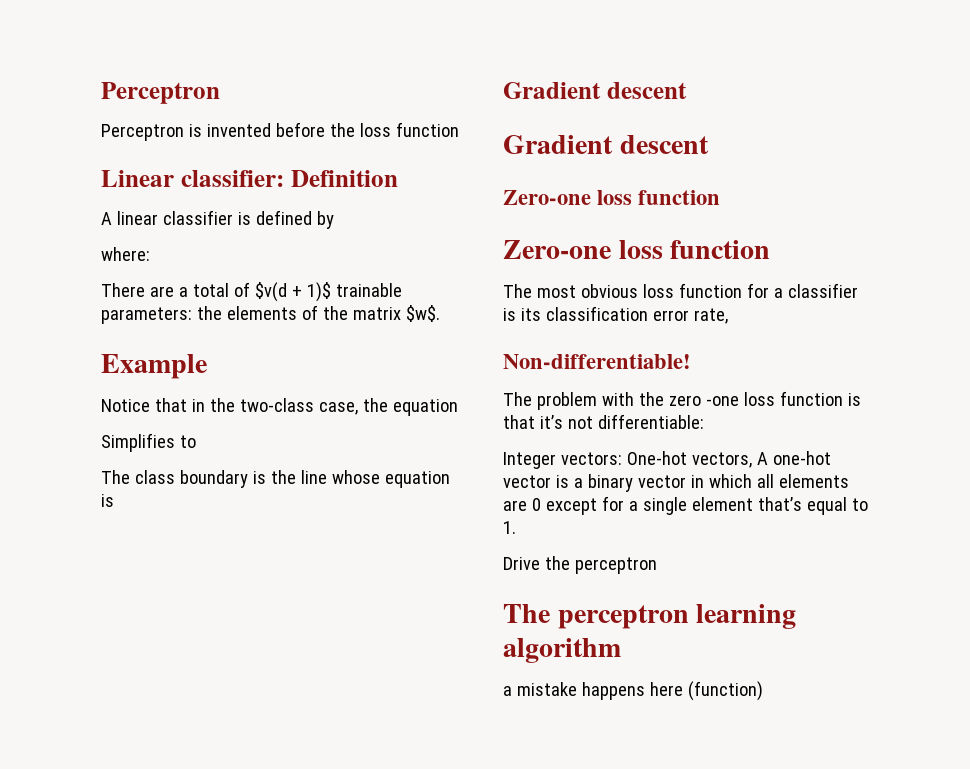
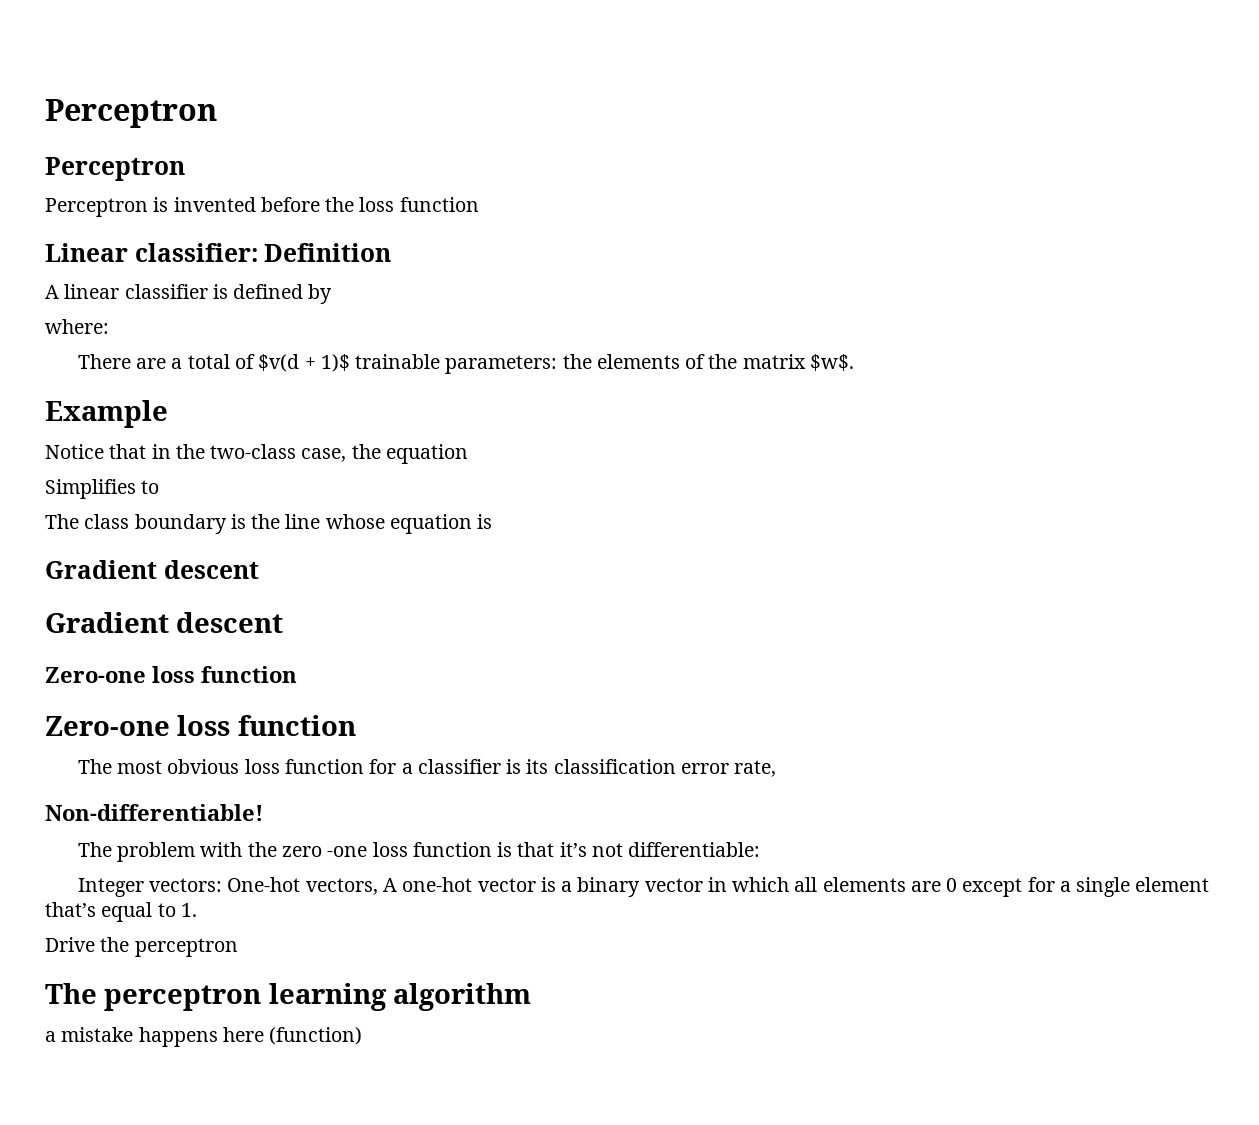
[101,82,220,104] [101,124,184,141] Perceptron // Perceptron -> [45,99,217,128] [45,157,185,181] [45,198,148,217] Perceptron // Perceptron // Perceptron

